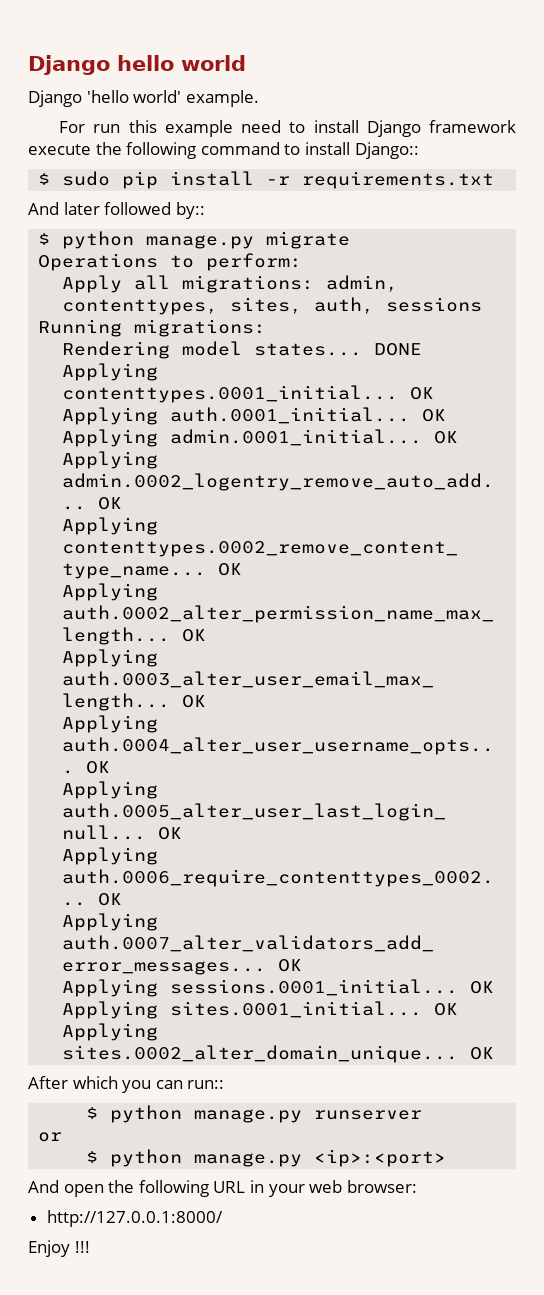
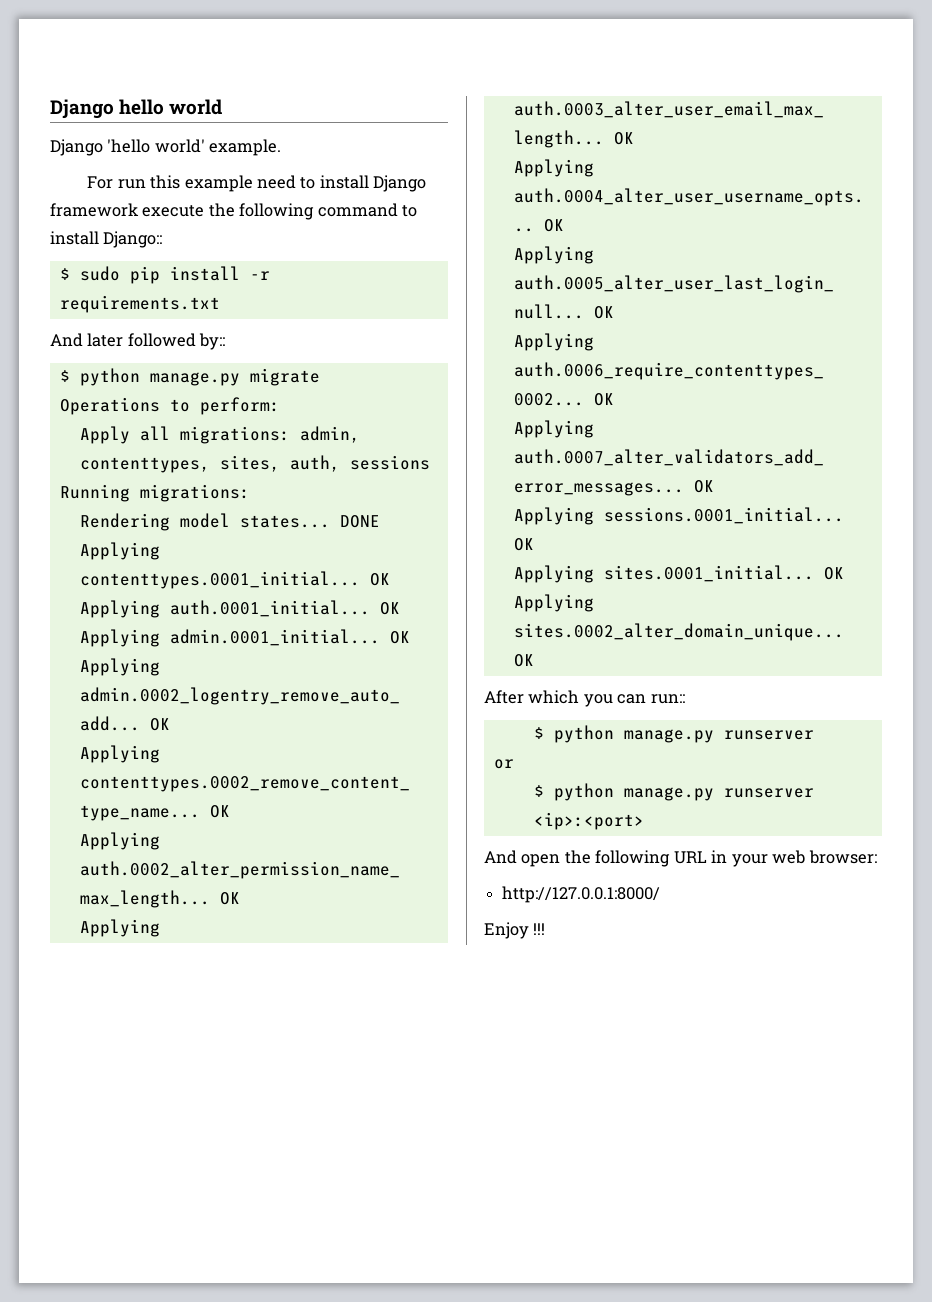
(303, 1160) none -> [723,788,814,798] runserver

